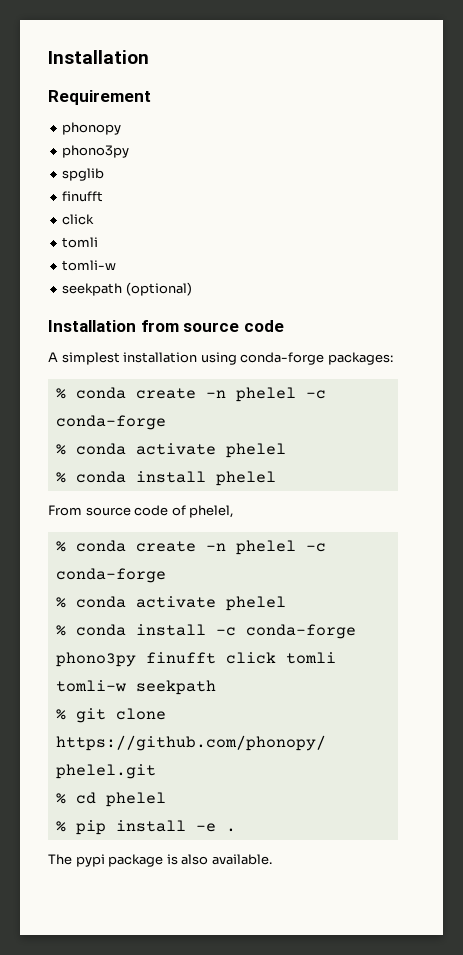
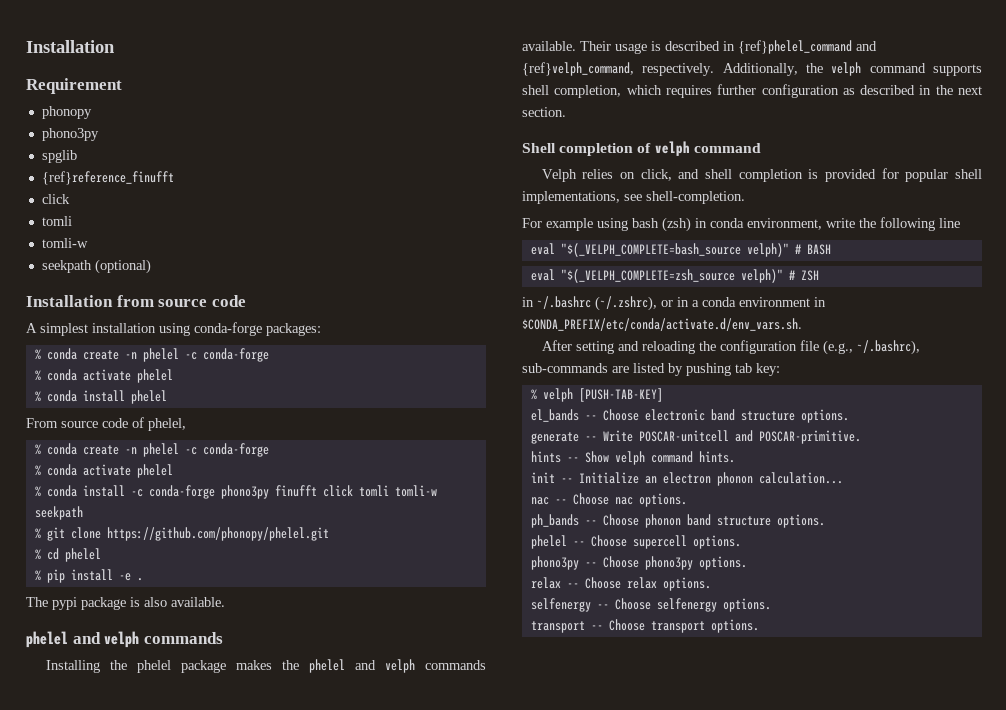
[62,191,104,202] finufft -> [41,171,174,185] {ref}reference_finufft
(272, 859) none -> [26,631,223,648] [45,659,486,673] [522,40,877,54] [522,62,982,76] [522,84,982,98] [522,107,566,117] [522,141,761,156] [541,168,982,182] [522,191,745,204] [522,217,960,232] [530,243,831,257] [530,269,819,283] [522,296,826,311] [522,318,802,331] [541,340,920,355] [522,363,780,376] [530,388,663,402] [530,409,849,423] [530,430,861,444] [530,451,735,465] [530,472,843,486] [530,493,687,507] [530,514,825,528] [530,535,741,549] [530,556,747,570] [530,577,711,591] [530,598,771,612] [530,619,759,633] // phelel and velph commands // Installing the phelel package makes the phelel and velph commands available. Their usage is described in {ref}phelel_command and {ref}velph_command, respectively. Additionally, the velph command supports shell completion, which requires further configuration as described in the next section. // Shell completion of velph command // Velph relies on click, and shell completion is provided for popular shell implementations, see shell-completion. // For example using bash (zsh) in conda environment, write the following line // eval "$(_VELPH_COMPLETE=bash_source velph)" # BASH // eval "$(_VELPH_COMPLETE=zsh_source velph)" # ZSH // in ~/.bashrc (~/.zshrc), or in a conda environment in $CONDA_PREFIX/etc/conda/activate.d/env_vars.sh. // After setting and reloading the configuration file (e.g., ~/.bashrc), sub-commands are listed by pushing tab key: // % velph [PUSH-TAB-KEY] // el_bands -- Choose electronic band structure options. // generate -- Write POSCAR-unitcell and POSCAR-primitive. // hints -- Show velph command hints. // init -- Initialize an electron phonon calculation... // nac -- Choose nac options. // ph_bands -- Choose phonon band structure options. // phelel -- Choose supercell options. // phono3py -- Choose phono3py options. // relax -- Choose relax options. // selfenergy -- Choose selfenergy options. // transport -- Choose transport options.

